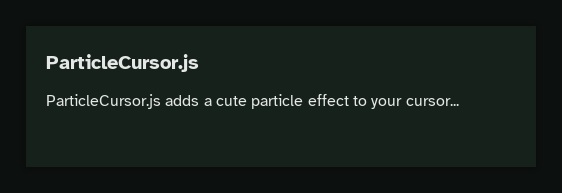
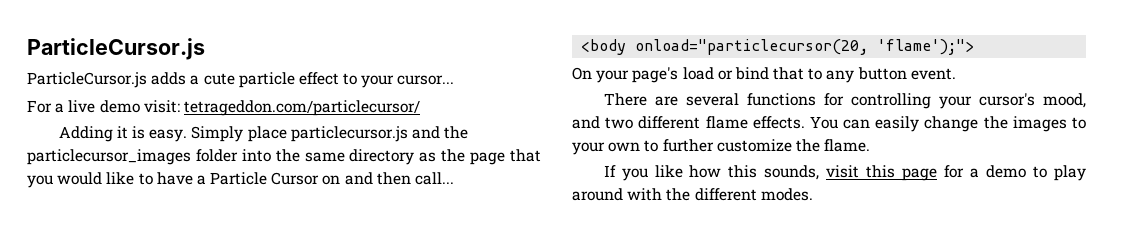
(459, 102) none -> [27,100,420,116] [58,126,469,142] [27,149,542,165] [27,172,455,188] [581,39,975,55] [572,67,956,83] [603,93,1086,109] [572,116,1086,132] [572,139,871,155] [603,165,1086,181] [572,188,813,201] // For a live demo visit: tetrageddon.com/particlecursor/ // Adding it is easy. Simply place particlecursor.js and the particlecursor_images folder into the same directory as the page that you would like to have a Particle Cursor on and then call... // <body onload="particlecursor(20, 'flame');"> // On your page's load or bind that to any button event. // There are several functions for controlling your cursor's mood, and two different flame effects. You can easily change the images to your own to further customize the flame. // If you like how this sounds, visit this page for a demo to play around with the different modes.

